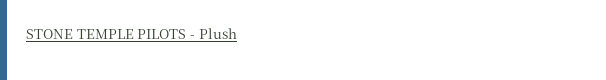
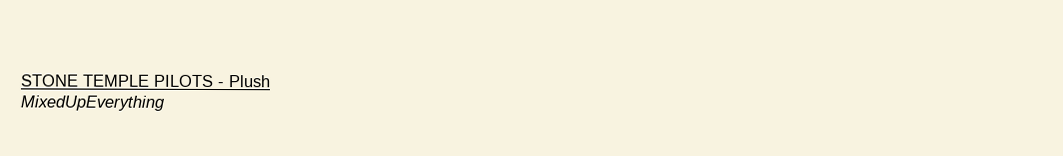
(237, 33) none -> [20,95,165,111] // MixedUpEverything

